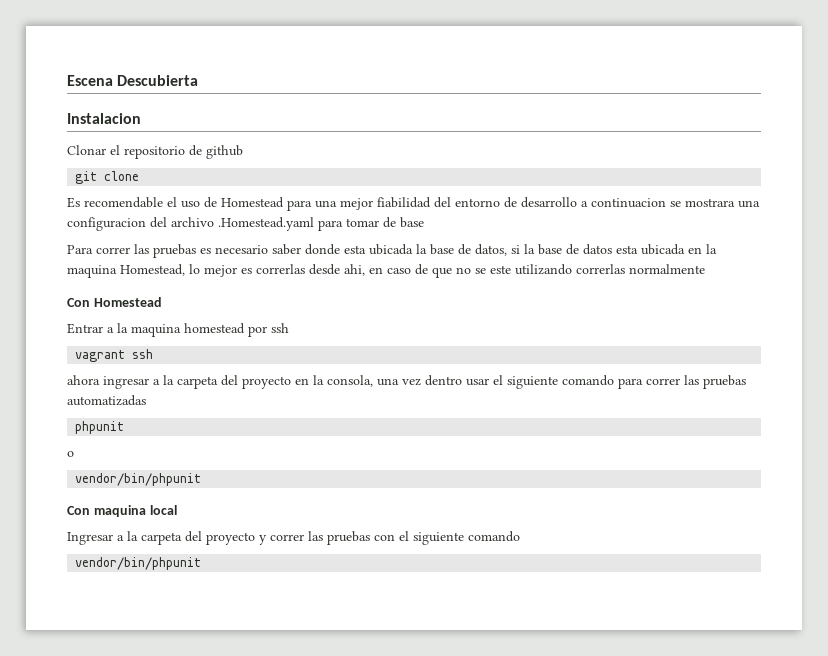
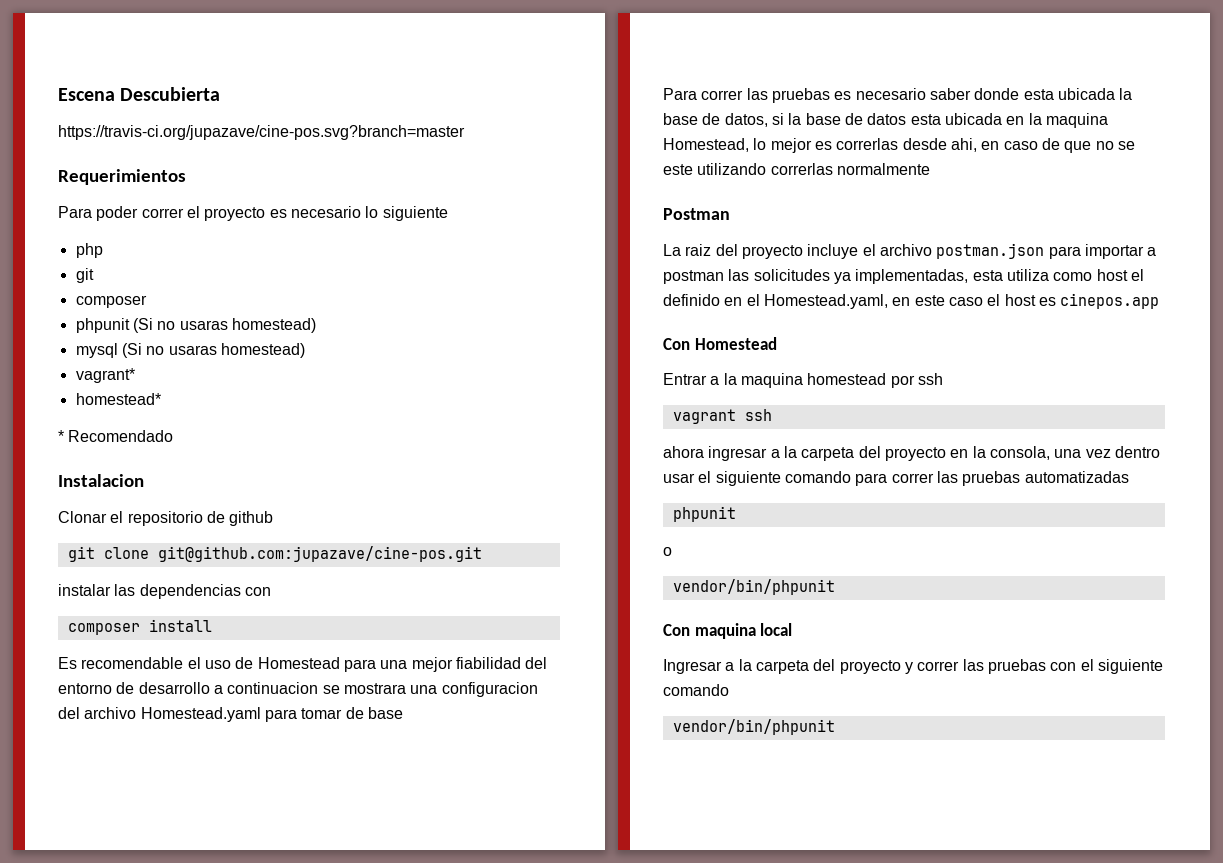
(199, 80) none -> [58,125,465,140] [58,169,186,185] [58,206,448,221] [75,243,103,258] [75,268,94,283] [75,295,147,308] [75,318,316,333] [75,343,305,358] [75,368,135,383] [75,393,161,405] [58,430,174,442] // https://travis-ci.org/jupazave/cine-pos.svg?branch=master // Requerimientos // Para poder correr el proyecto es necesario lo siguiente // php // git // composer // phpunit (Si no usaras homestead) // mysql (Si no usaras homestead) // vagrant* // homestead* // * Recomendado
(140, 176) none -> [157,546,482,562] [58,584,271,599] [67,619,212,635] git@github.com:jupazave/cine-pos.git // instalar las dependencias con // composer install
[218,217,314,231] .Homestead.yaml -> [140,707,261,722] Homestead.yaml
(705, 269) none -> [663,208,730,220] [663,243,1157,259] [663,269,1144,284] [663,293,1160,309] // Postman // La raiz del proyecto incluye el archivo postman.json para importar a postman las solicitudes ya implementadas, esta utiliza como host el definido en el Homestead.yaml, en este caso el host es cinepos.app

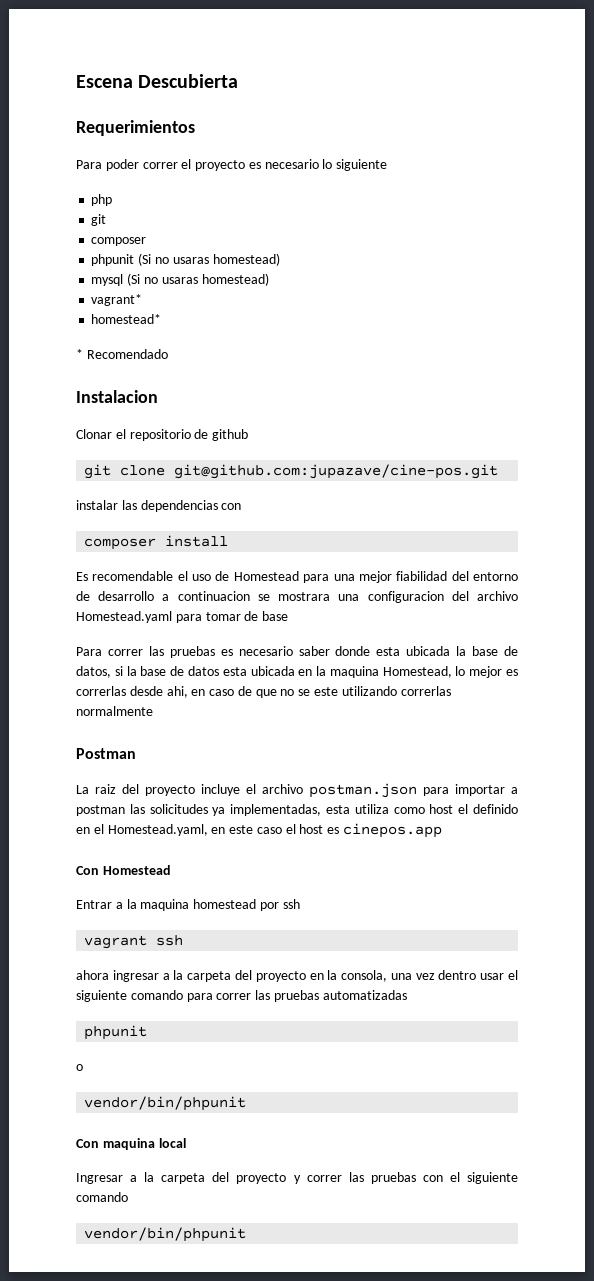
[58,125,465,140] // https://travis-ci.org/jupazave/cine-pos.svg?branch=master -> (239, 81) none

